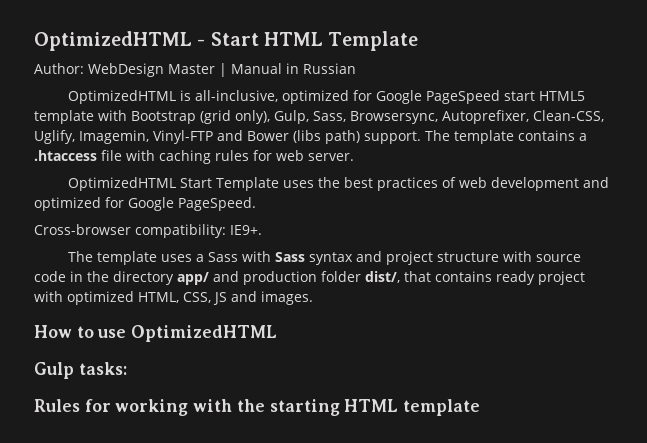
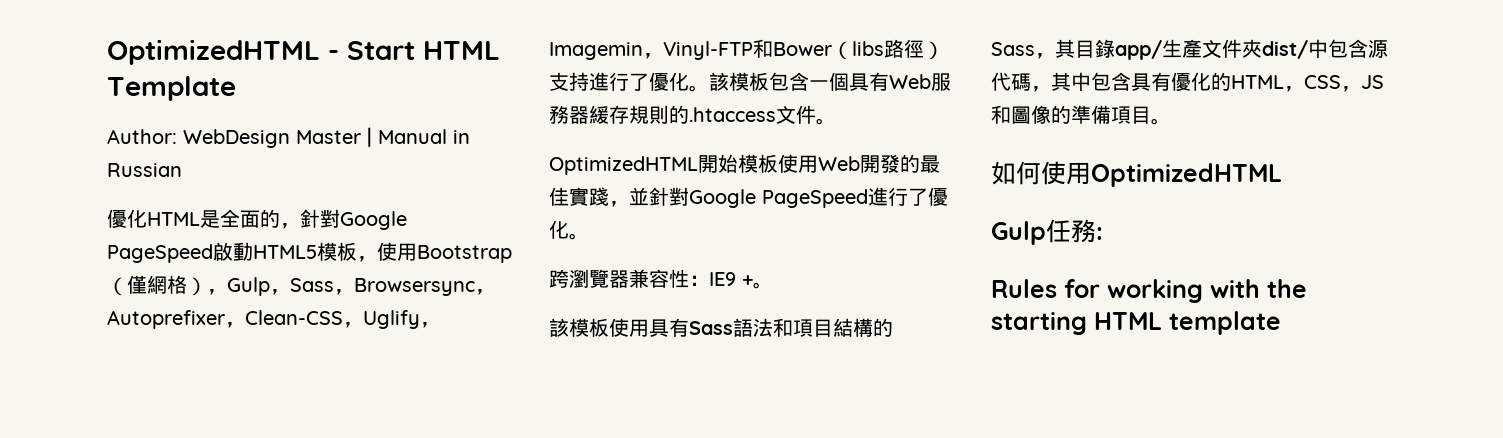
[67,90,585,104] [34,110,604,124] [34,130,587,144] [34,150,354,164] [67,177,609,191] [34,197,256,211] [34,224,262,238] [67,251,581,265] [34,271,585,285] [34,291,313,305] [34,325,127,338] OptimizedHTML is all-inclusive, optimized for Google PageSpeed start HTML5 template with Bootstrap (grid only), Gulp, Sass, Browsersync, Autoprefixer, Clean-CSS, Uglify, Imagemin, Vinyl-FTP and Bower (libs path) support. The template contains a .htaccess file with caching rules for web server. // OptimizedHTML Start Template uses the best practices of web development and optimized for Google PageSpeed. // Cross-browser compatibility: IE9+. // The template uses a Sass with Sass syntax and project structure with source code in the directory app/ and production folder dist/, that contains ready project with optimized HTML, CSS, JS and images. // How to use -> [107,209,407,230] [107,242,512,263] [107,275,495,296] [107,310,440,329] [549,39,944,60] [549,72,951,92] [549,105,836,125] [549,154,940,175] [549,187,948,208] [549,220,589,240] [549,269,773,289] [549,318,893,337] [991,39,1388,60] [991,72,1384,92] [991,105,1171,125] [991,161,1091,185] 優化HTML是全面的，針對Google PageSpeed啟動HTML5模板，使用Bootstrap（僅網格），Gulp，Sass，Browsersync，Autoprefixer，Clean-CSS，Uglify，Imagemin，Vinyl-FTP和Bower（libs路徑）支持進行了優化。該模板包含一個具有Web服務器緩存規則的.htaccess文件。 // OptimizedHTML開始模板使用Web開發的最佳實踐，並針對Google PageSpeed進行了優化。 // 跨瀏覽器兼容性：IE9 +。 // 該模板使用具有Sass語法和項目結構的Sass，其目錄app/生產文件夾dist/中包含源代碼，其中包含具有優化的HTML，CSS，JS和圖像的準備項目。 // 如何使用
[78,362,127,375] tasks: -> [1046,219,1103,243] 任務:

